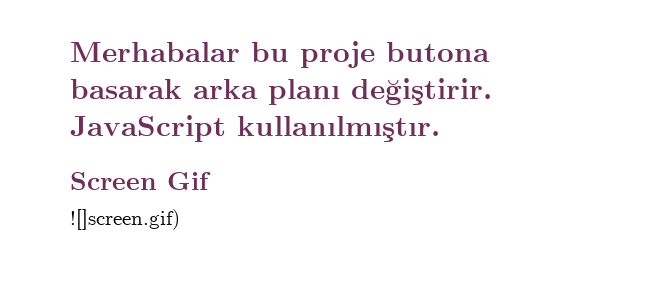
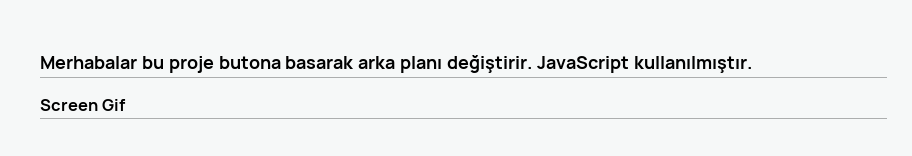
[70,209,180,230] // ![]screen.gif) -> (127, 105) none

